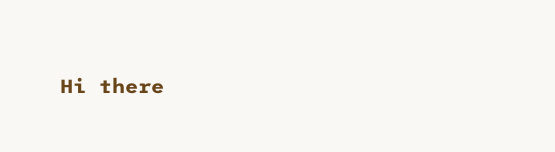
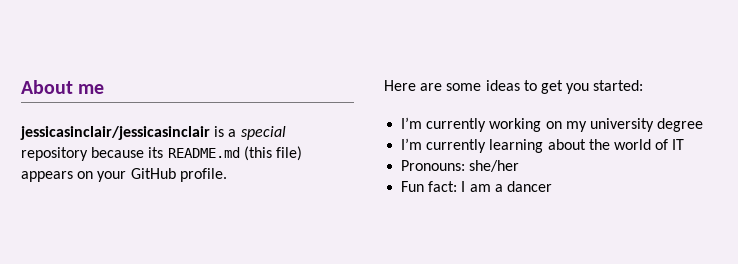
[60,77,164,94] Hi there -> [21,80,105,94] [20,126,286,140] [21,146,302,161] [21,168,227,182] [384,80,644,94] [401,117,704,132] [401,138,685,153] [401,160,520,172] [401,181,552,192] About me // jessicasinclair/jessicasinclair is a special repository because its README.md (this file) appears on your GitHub profile. // Here are some ideas to get you started: // I’m currently working on my university degree // I’m currently learning about the world of IT // Pronouns: she/her // Fun fact: I am a dancer

